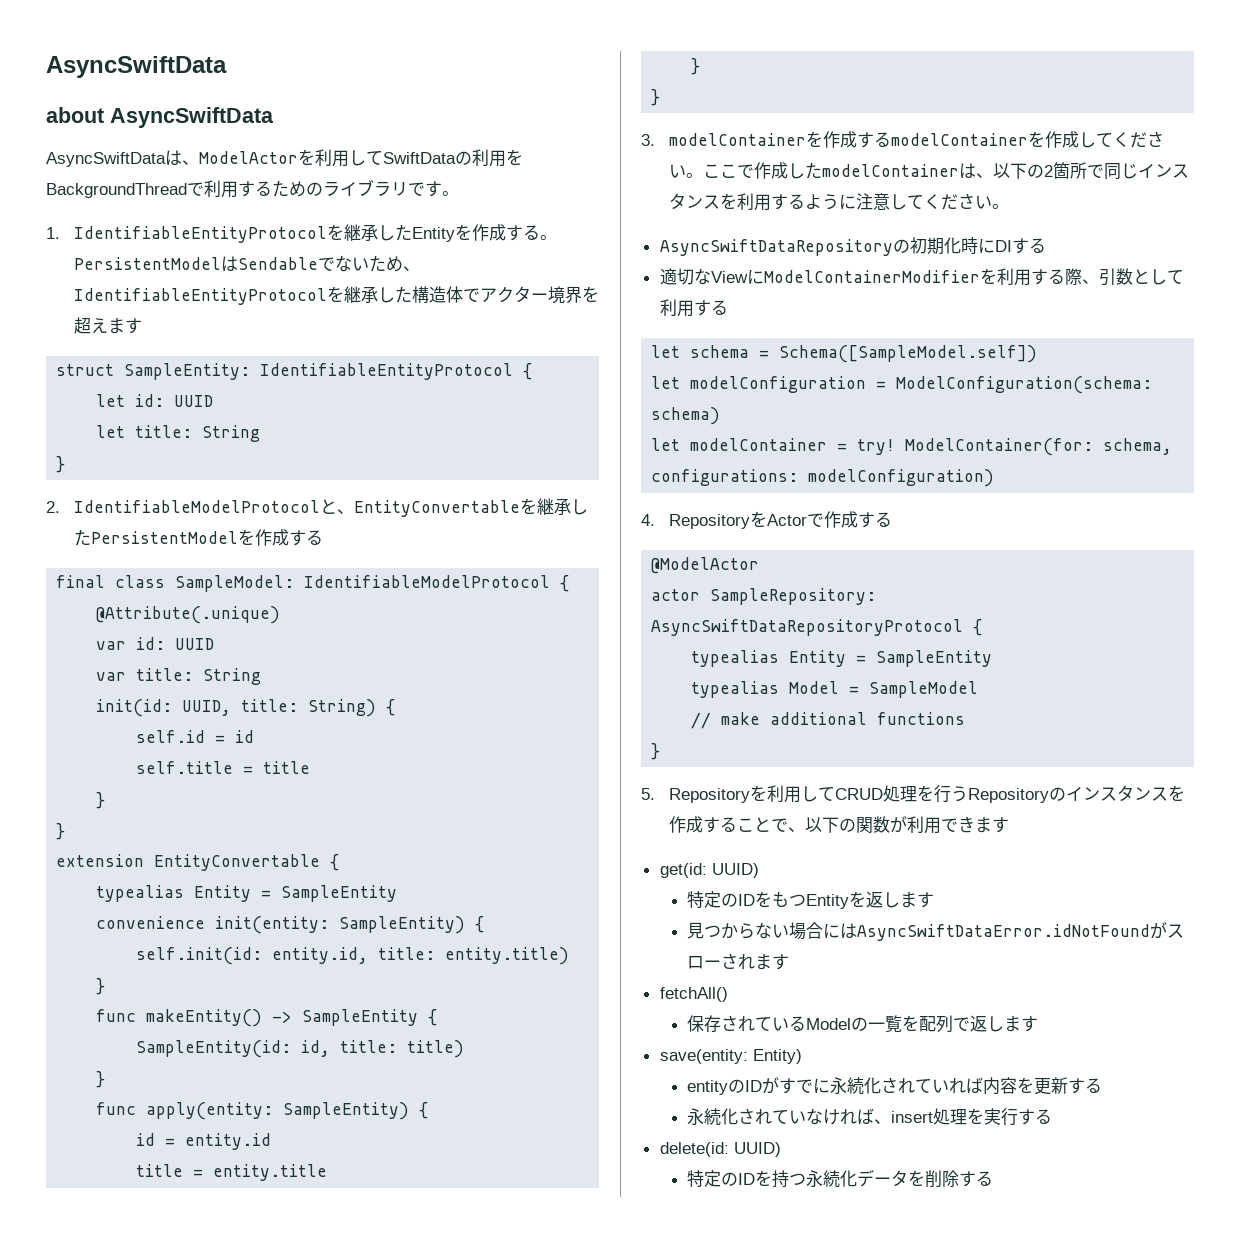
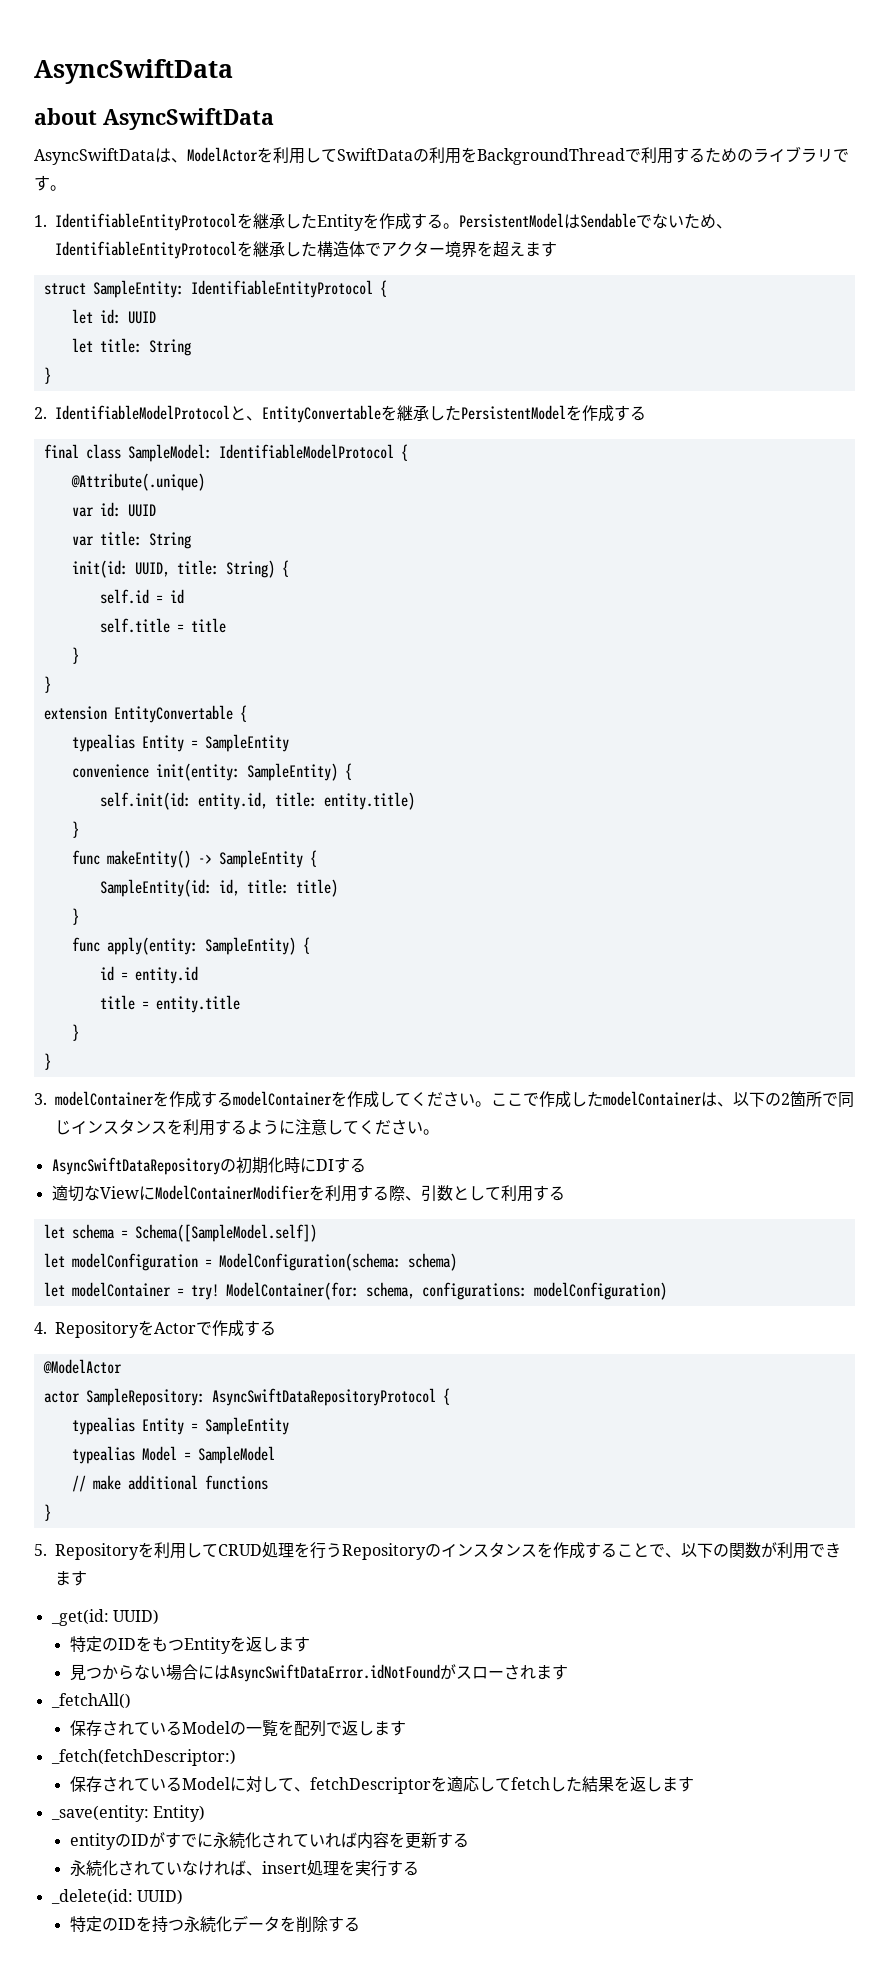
[659,863,707,878] get(id: -> [50,1609,109,1626] _get(id:
[659,987,728,1002] fetchAll() -> [50,1693,131,1709] _fetchAll()
[659,1049,748,1064] save(entity: -> [50,1749,236,1766] [69,1776,694,1794] [50,1805,149,1822] _fetch(fetchDescriptor:) // 保存されているModelに対して、fetchDescriptorを適応してfetchした結果を返します // _save(entity:
[659,1142,729,1157] delete(id: -> [50,1889,133,1905] _delete(id:

